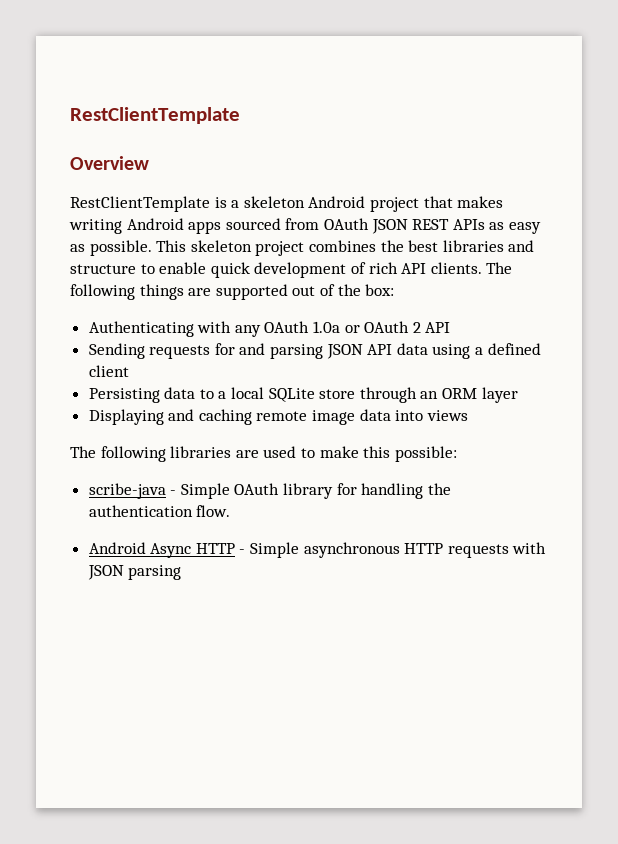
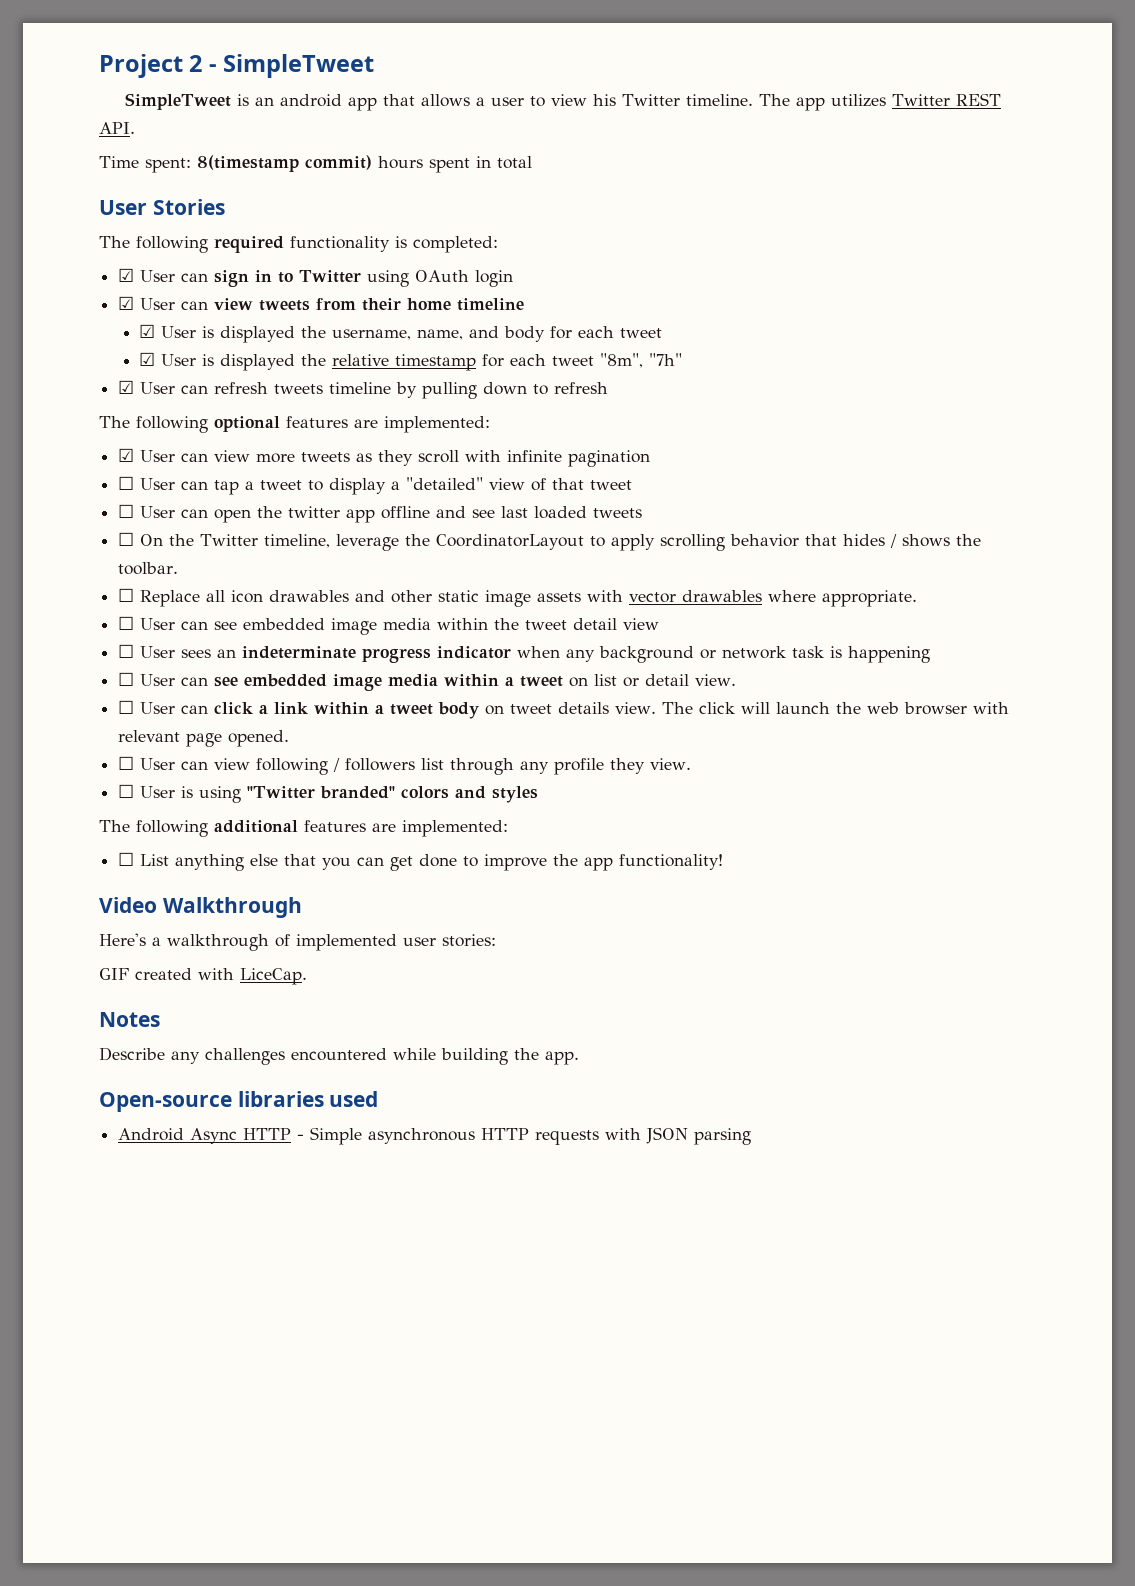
[70,107,240,124] [70,156,149,170] [70,196,504,212] [69,218,541,234] [70,240,535,256] [70,262,513,278] [70,284,395,300] [88,321,451,337] [88,343,541,359] [88,365,129,377] [88,387,518,403] [88,409,468,425] [70,446,457,462] [88,483,451,499] [88,505,231,517] RestClientTemplate // Overview // RestClientTemplate is a skeleton Android project that makes writing Android apps sourced from OAuth JSON REST APIs as easy as possible. This skeleton project combines the best libraries and structure to enable quick development of rich API clients. The following things are supported out of the box: // Authenticating with any OAuth 1.0a or OAuth 2 API // Sending requests for and parsing JSON API data using a defined client // Persisting data to a local SQLite store through an ORM layer // Displaying and caching remote image data into views // The following libraries are used to make this possible: // scribe-java - Simple OAuth library for handling the authentication flow. -> [99,54,375,78] [125,93,1002,111] [99,122,135,134] [99,155,532,173] [99,199,225,215] [99,236,498,253] [118,268,514,287] [118,296,525,311] [139,324,663,343] [139,352,683,371] [118,380,609,399] [99,416,490,433] [118,448,651,467] [118,476,633,495] [118,504,643,523] [118,532,982,551] [118,562,179,575] [118,588,918,607] [118,616,660,635] [118,644,931,663] [118,672,737,691] [118,700,1010,719] [118,730,290,747] [118,756,692,775] [118,784,539,803] [99,820,508,837] [118,852,724,871] [99,897,302,918] [99,933,496,951] [99,968,307,985] [99,1012,160,1027] [99,1047,579,1065] [99,1091,379,1112] Project 2 - SimpleTweet // SimpleTweet is an android app that allows a user to view his Twitter timeline. The app utilizes Twitter REST API. // Time spent: 8(timestamp commit) hours spent in total // User Stories // The following required functionality is completed: // ☑ User can sign in to Twitter using OAuth login // ☑ User can view tweets from their home timeline // ☑ User is displayed the username, name, and body for each tweet // ☑ User is displayed the relative timestamp for each tweet "8m", "7h" // ☑ User can refresh tweets timeline by pulling down to refresh // The following optional features are implemented: // ☑ User can view more tweets as they scroll with infinite pagination // ☐ User can tap a tweet to display a "detailed" view of that tweet // ☐ User can open the twitter app offline and see last loaded tweets // ☐ On the Twitter timeline, leverage the CoordinatorLayout to apply scrolling behavior that hides / shows the toolbar. // ☐ Replace all icon drawables and other static image assets with vector drawables where appropriate. // ☐ User can see embedded image media within the tweet detail view // ☐ User sees an indeterminate progress indicator when any background or network task is happening // ☐ User can see embedded image media within a tweet on list or detail view. // ☐ User can click a link within a tweet body on tweet details view. The click will launch the web browser with relevant page opened. // ☐ User can view following / followers list through any profile they view. // ☐ User is using "Twitter branded" colors and styles // The following additional features are implemented: // ☐ List anything else that you can get done to improve the app functionality! // Video Walkthrough // Here's a walkthrough of implemented user stories: // GIF created with LiceCap. // Notes // Describe any challenges encountered while building the app. // Open-source libraries used

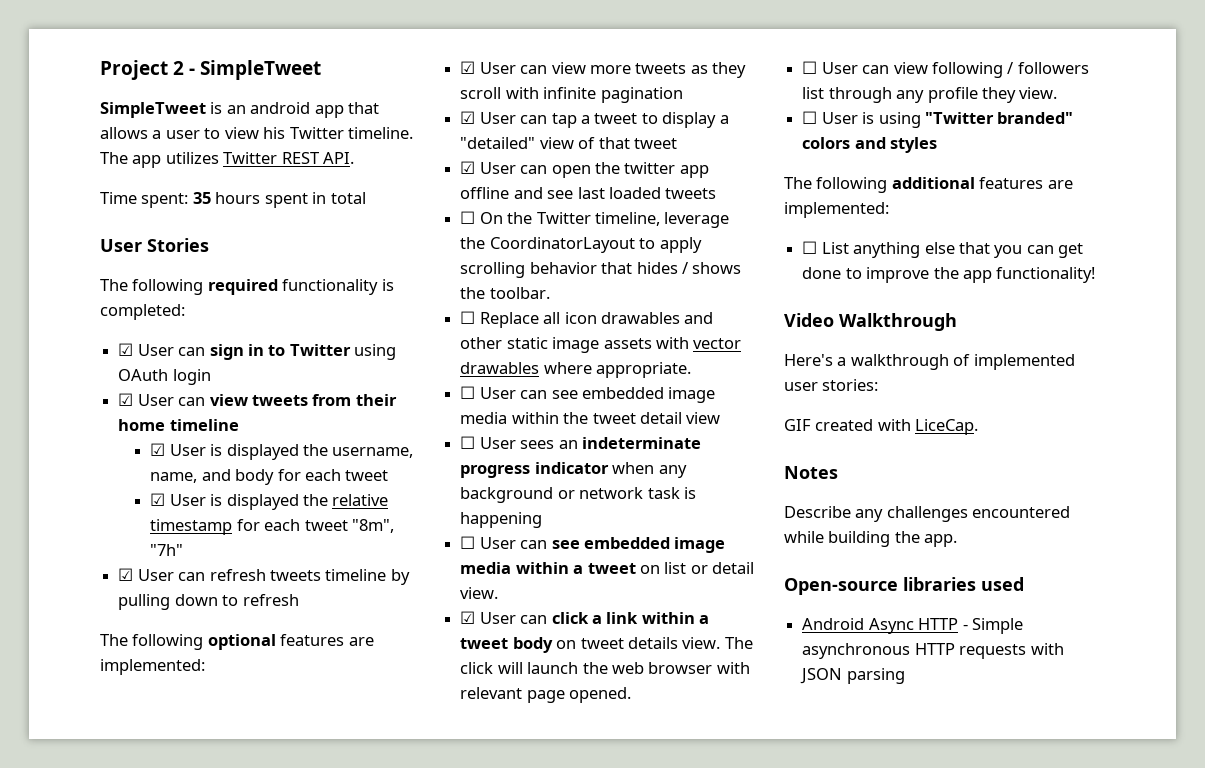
[197,155,372,172] 8(timestamp commit) -> [192,192,211,204] 35
[118,476,135,490] ☐ -> [460,111,476,124] ☑
[118,504,135,518] ☐ -> [460,161,476,174] ☑
[118,700,135,714] ☐ -> [460,611,476,624] ☑

